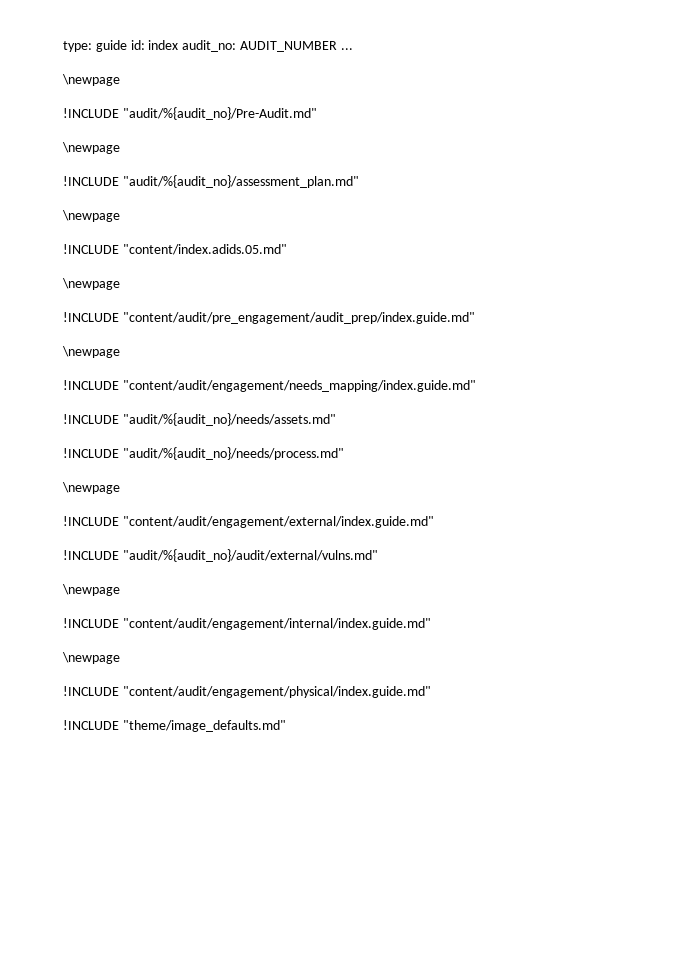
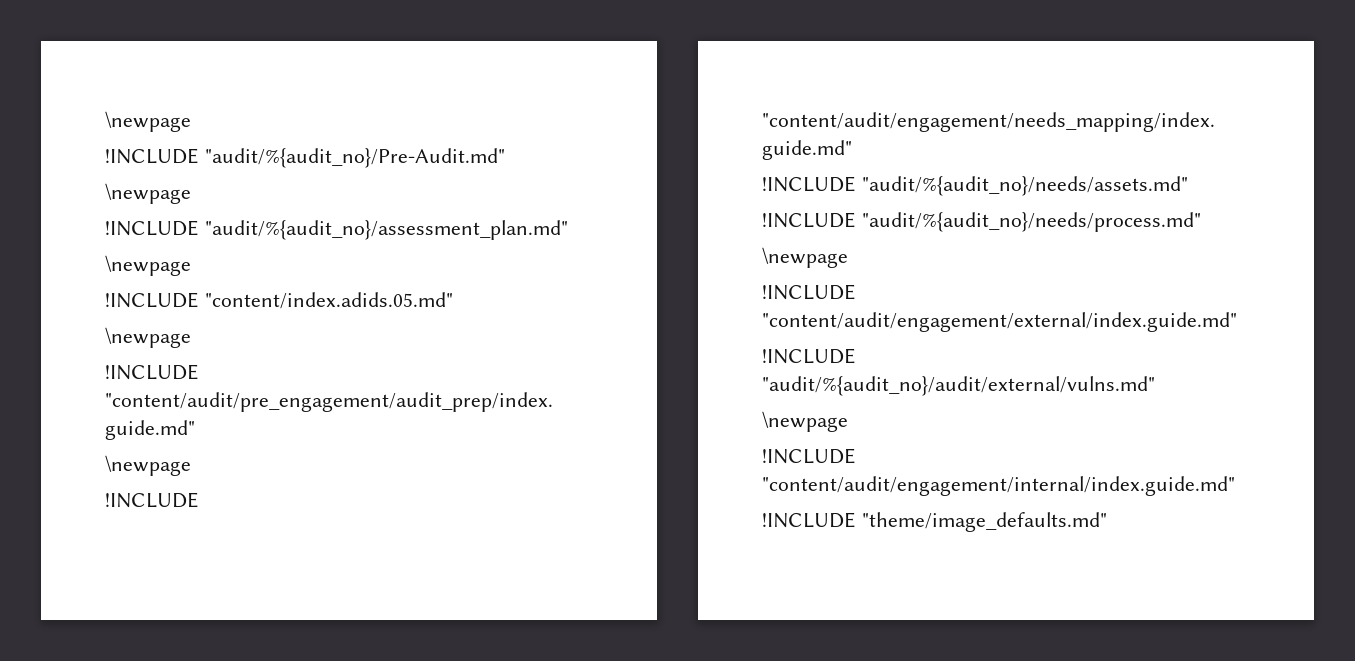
[63,40,353,52] type: guide id: index audit_no: AUDIT_NUMBER ... // -> (105, 121) none
[62,652,120,664] [63,686,431,698] // \newpage // !INCLUDE "content/audit/engagement/physical/index.guide.md" -> (1235, 486) none

